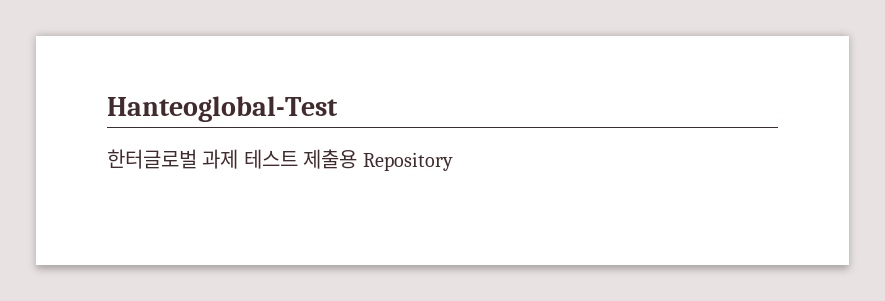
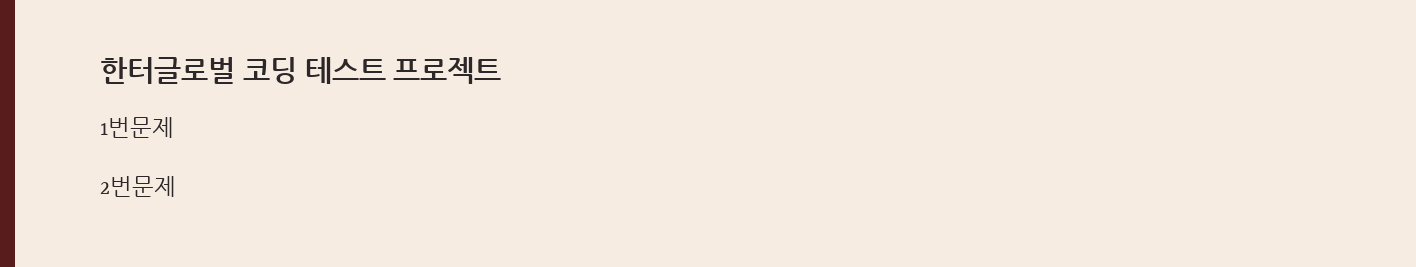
[107,96,338,122] [107,149,453,171] Hanteoglobal-Test // 한터글로벌 과제 테스트 제출용 Repository -> [100,57,502,84] [100,117,174,138] [100,176,176,197] 한터글로벌 코딩 테스트 프로젝트 // 1번문제 // 2번문제

